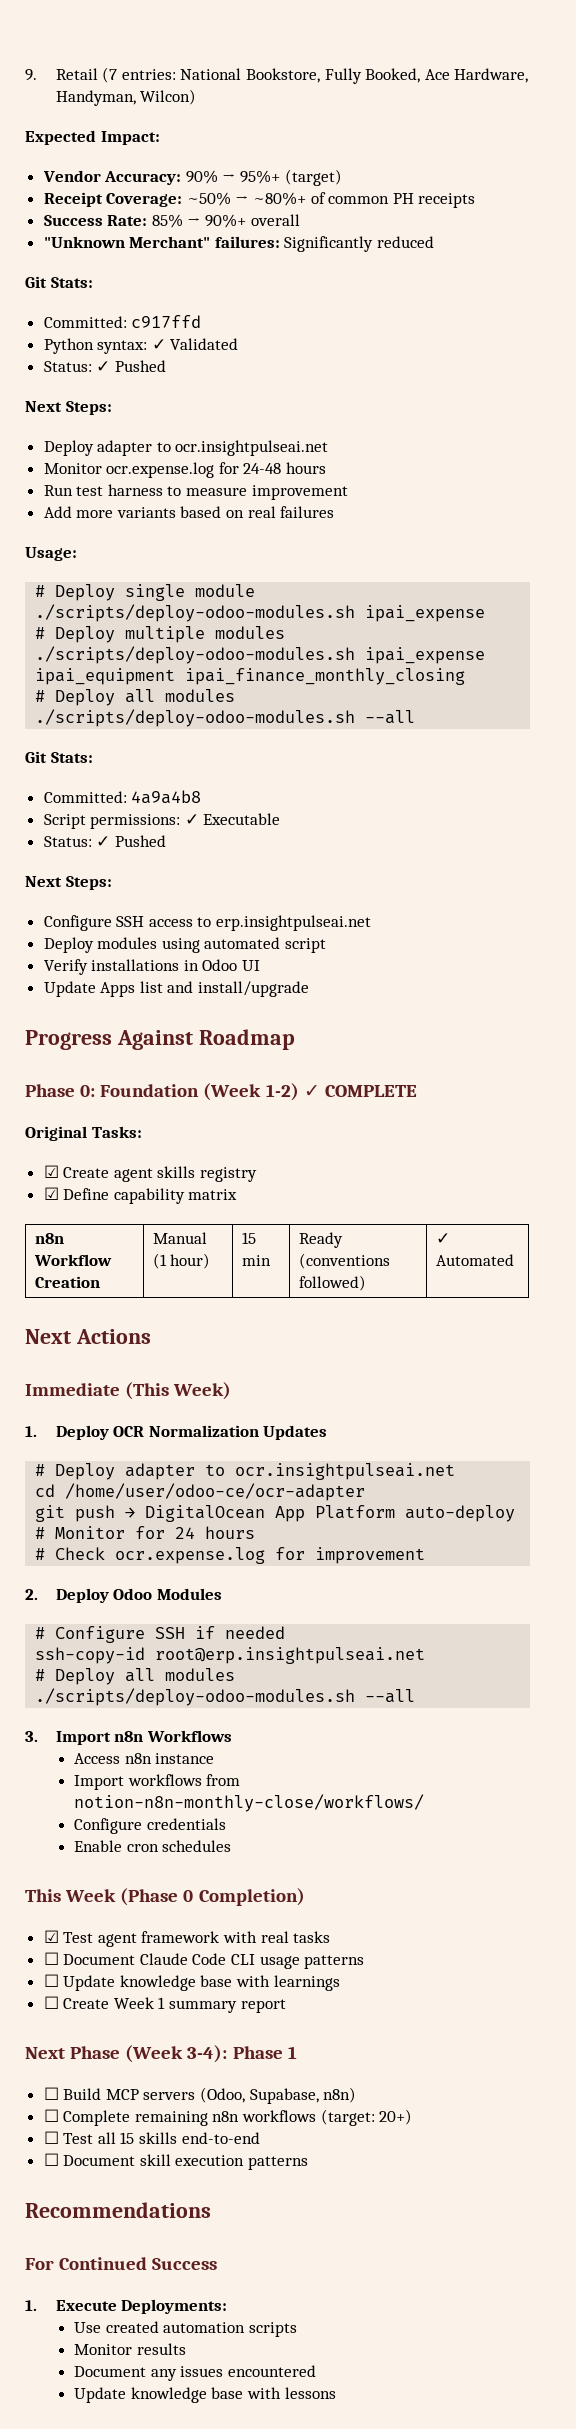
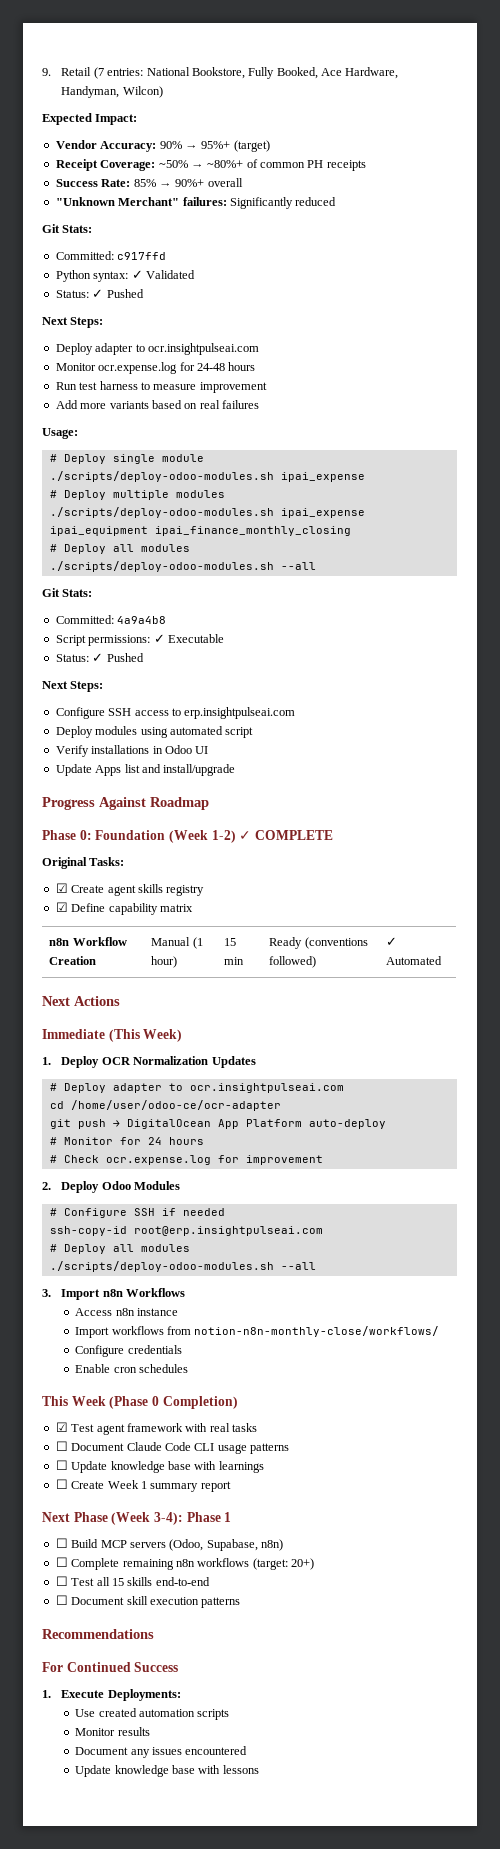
[175,440,329,456] ocr.insightpulseai.net -> [147,343,259,355] ocr.insightpulseai.com
[216,915,372,931] erp.insightpulseai.net -> [184,707,296,719] erp.insightpulseai.com
[235,1463,456,1480] ocr.insightpulseai.net -> [189,1083,344,1093] ocr.insightpulseai.com
[155,1647,426,1664] root@erp.insightpulseai.net -> [133,1226,323,1236] root@erp.insightpulseai.com

